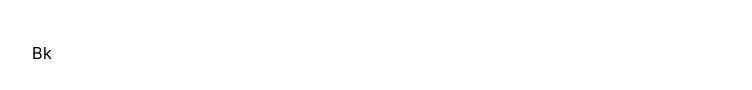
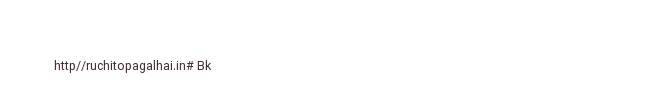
(32, 52) none -> [54,60,194,73] http//ruchitopagalhai.in#

